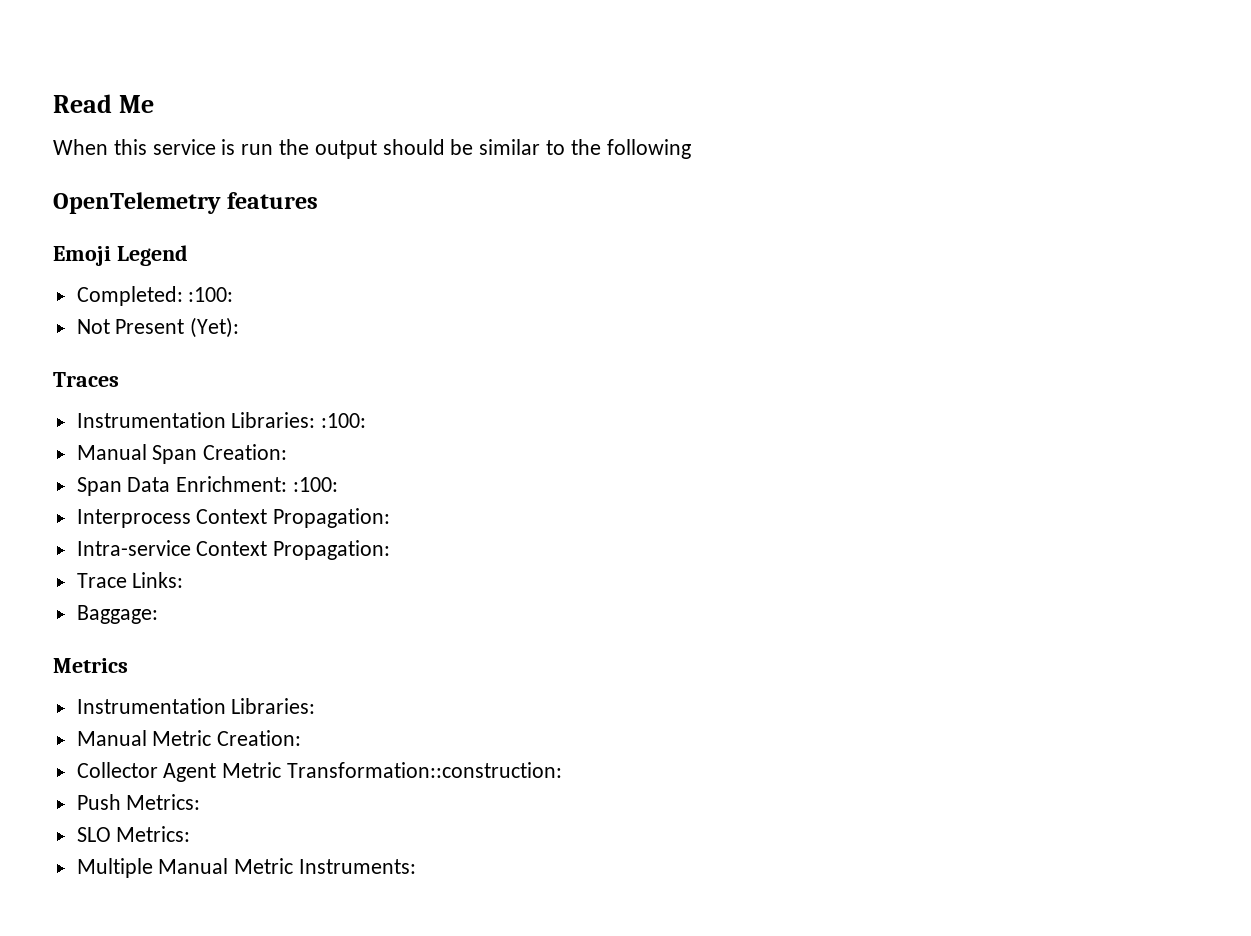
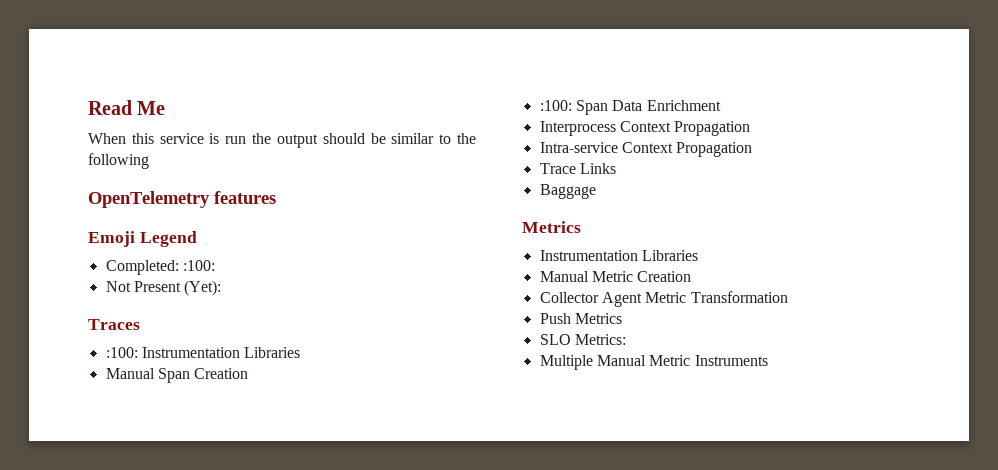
[76,412,367,428] Instrumentation Libraries: :100: -> [105,347,301,358] :100: Instrumentation Libraries
[203,444,288,460] [76,476,339,496] Creation: // Span Data Enrichment: :100: -> [194,368,249,379] [539,100,721,115] Creation // :100: Span Data Enrichment
[273,508,391,528] Propagation: -> [674,121,751,136] Propagation
[273,540,391,560] Propagation: -> [676,142,753,157] Propagation
[132,572,184,588] [76,605,158,624] Links: // Baggage: -> [579,163,616,174] [539,184,596,199] Links // Baggage
[231,698,316,714] [76,730,302,746] Libraries: // Manual Metric Creation: -> [641,250,698,261] [539,271,692,282] Libraries // Manual Metric Creation
[287,762,563,778] Transformation::construction: -> [690,291,788,303] Transformation
[126,794,201,810] Metrics: -> [574,313,622,324] Metrics
[299,859,417,874] Instruments: -> [694,355,768,366] Instruments

